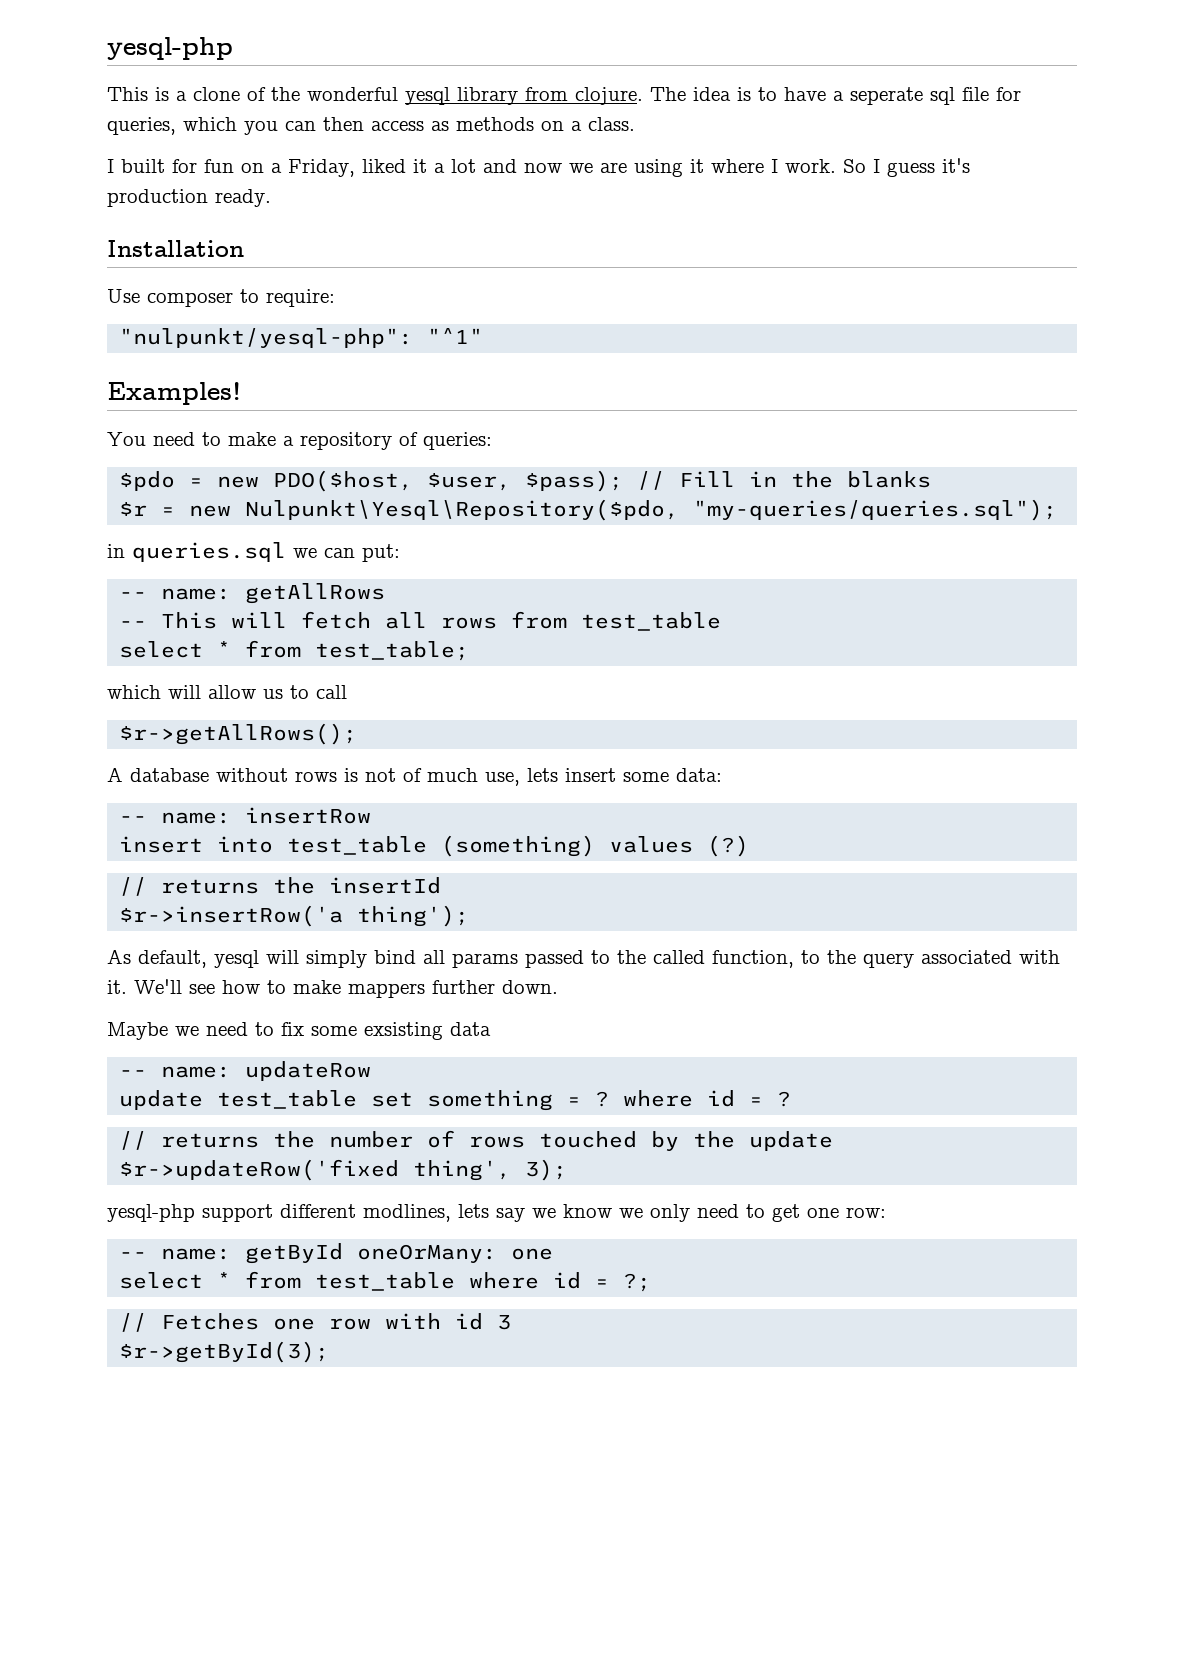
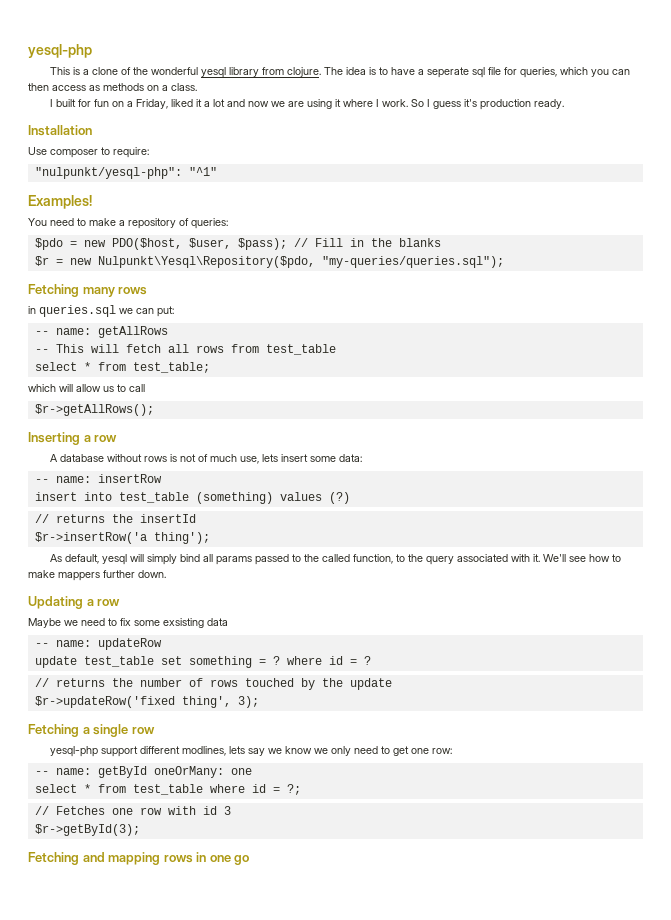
(1058, 510) none -> [28,284,148,297] // Fetching many rows
(358, 734) none -> [28,432,118,445] // Inserting a row
(558, 987) none -> [28,596,121,609] // Updating a row
(568, 1170) none -> [28,724,155,737] // Fetching a single row
(330, 1352) none -> [28,852,250,865] // Fetching and mapping rows in one go

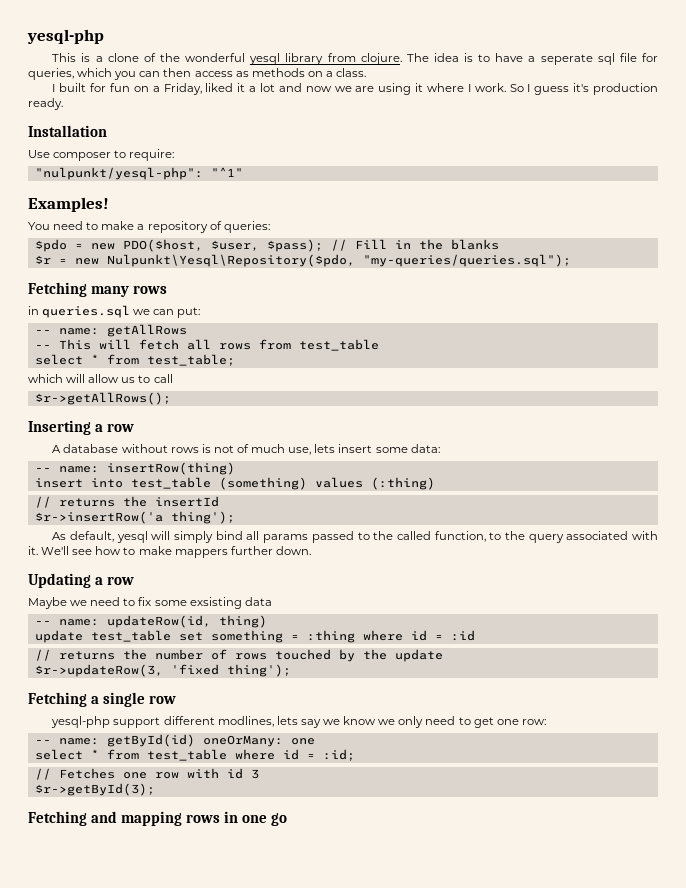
[97,474,162,483] insertRow -> [106,462,235,475] insertRow(thing)
[328,492,350,504] (?) -> [370,477,435,490] (:thing)
[97,638,162,650] updateRow -> [106,615,267,628] updateRow(id, thing)
[272,656,371,665] ? where id = ? -> [306,630,475,643] :thing where id = :id
[34,696,259,708] $r->updateRow('fixed thing', 3); -> [34,664,291,677] $r->updateRow(3, 'fixed thing');
[97,766,147,778] getById -> [106,734,195,747] getById(id)
[286,784,301,795] ?; -> [322,749,355,761] :id;

